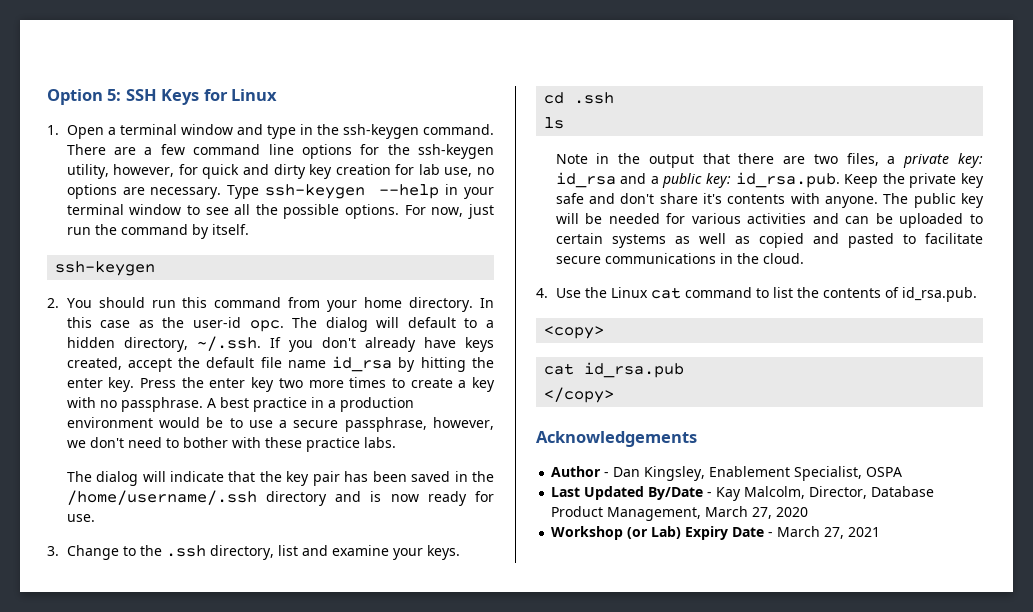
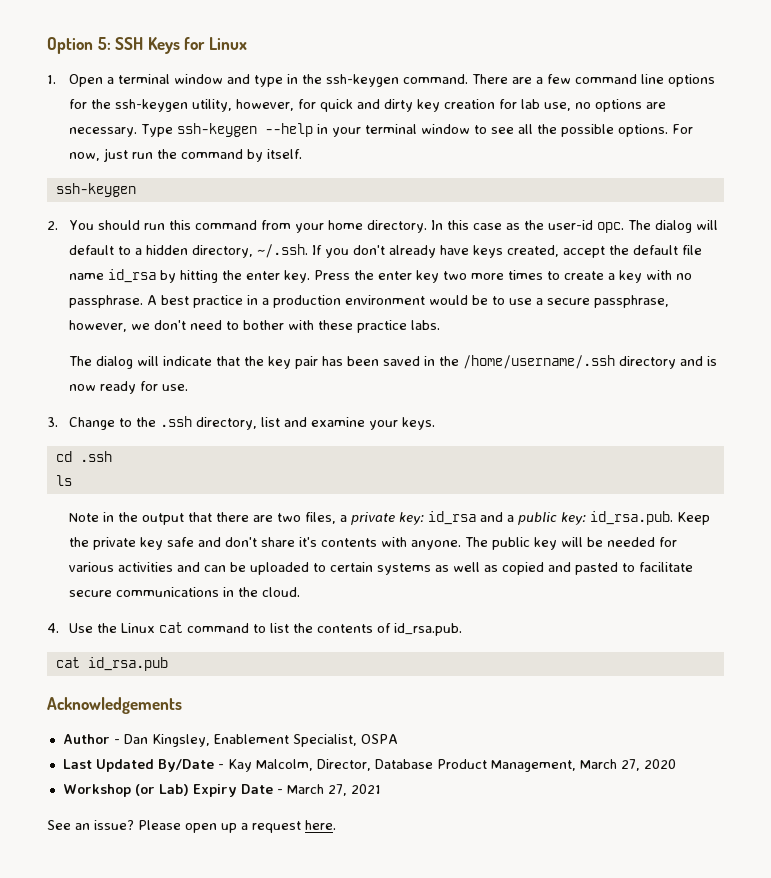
[544,326,605,339] // <copy> -> (463, 629) none
[544,387,615,403] // </copy> -> (168, 664) none
(881, 532) none -> [47,820,336,833] // See an issue? Please open up a request here.

